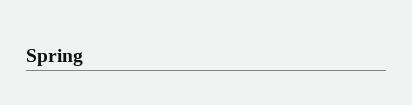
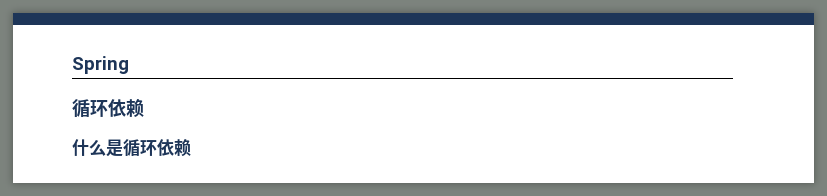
(83, 57) none -> [72,99,144,118] [72,139,191,157] // 循环依赖 // 什么是循环依赖

